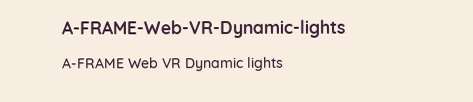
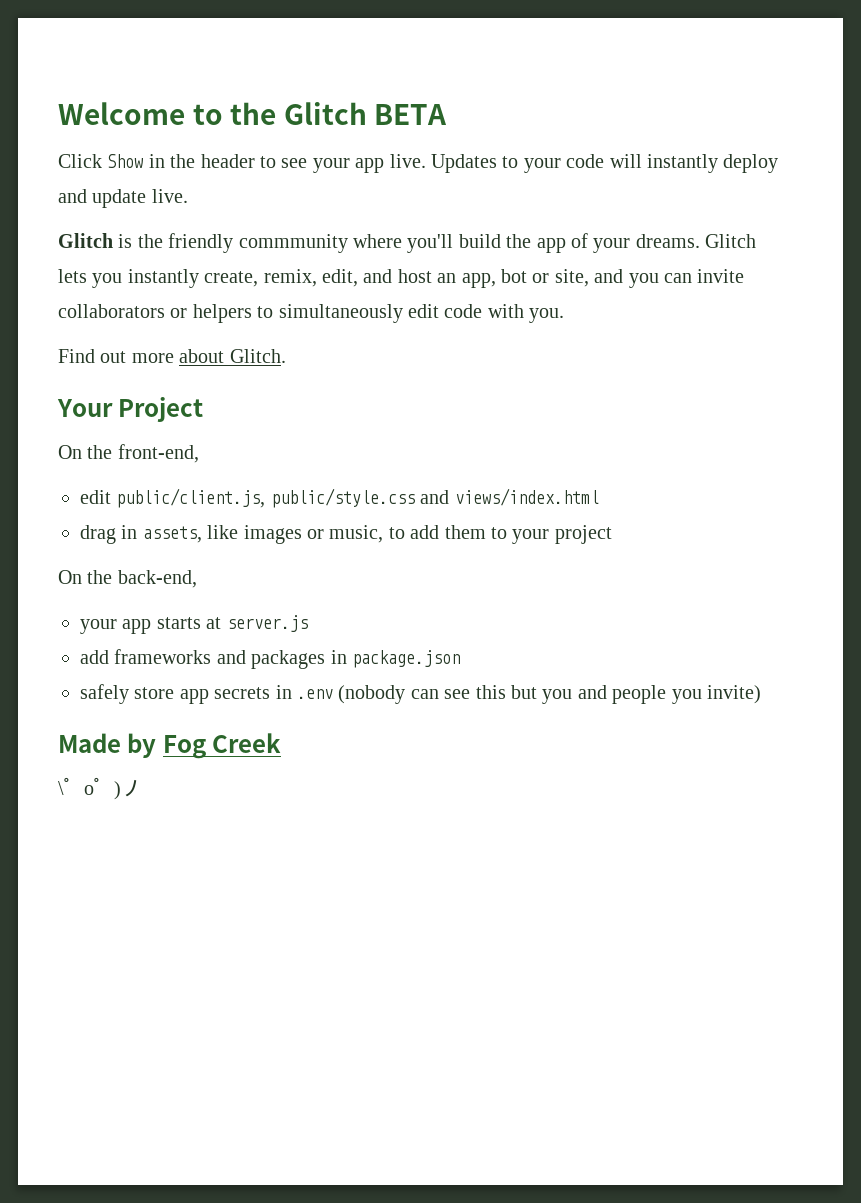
[61,19,345,39] [62,56,284,72] A-FRAME-Web-VR-Dynamic-lights // A-FRAME Web VR Dynamic lights -> [58,102,448,125] [58,154,779,173] [58,189,188,208] [58,233,757,253] [58,269,745,288] [58,304,565,323] [58,349,286,363] [57,397,204,422] [58,444,199,463] [80,488,599,508] [80,525,612,544] [58,570,197,588] [80,615,308,634] [80,649,460,669] [80,684,761,704] [58,733,282,759] [58,777,141,800] Welcome to the Glitch BETA // Click Show in the header to see your app live. Updates to your code will instantly deploy and update live. // Glitch is the friendly commmunity where you'll build the app of your dreams. Glitch lets you instantly create, remix, edit, and host an app, bot or site, and you can invite collaborators or helpers to simultaneously edit code with you. // Find out more about Glitch. // Your Project // On the front-end, // edit public/client.js, public/style.css and views/index.html // drag in assets, like images or music, to add them to your project // On the back-end, // your app starts at server.js // add frameworks and packages in package.json // safely store app secrets in .env (nobody can see this but you and people you invite) // Made by Fog Creek // \゜o゜)ノ

